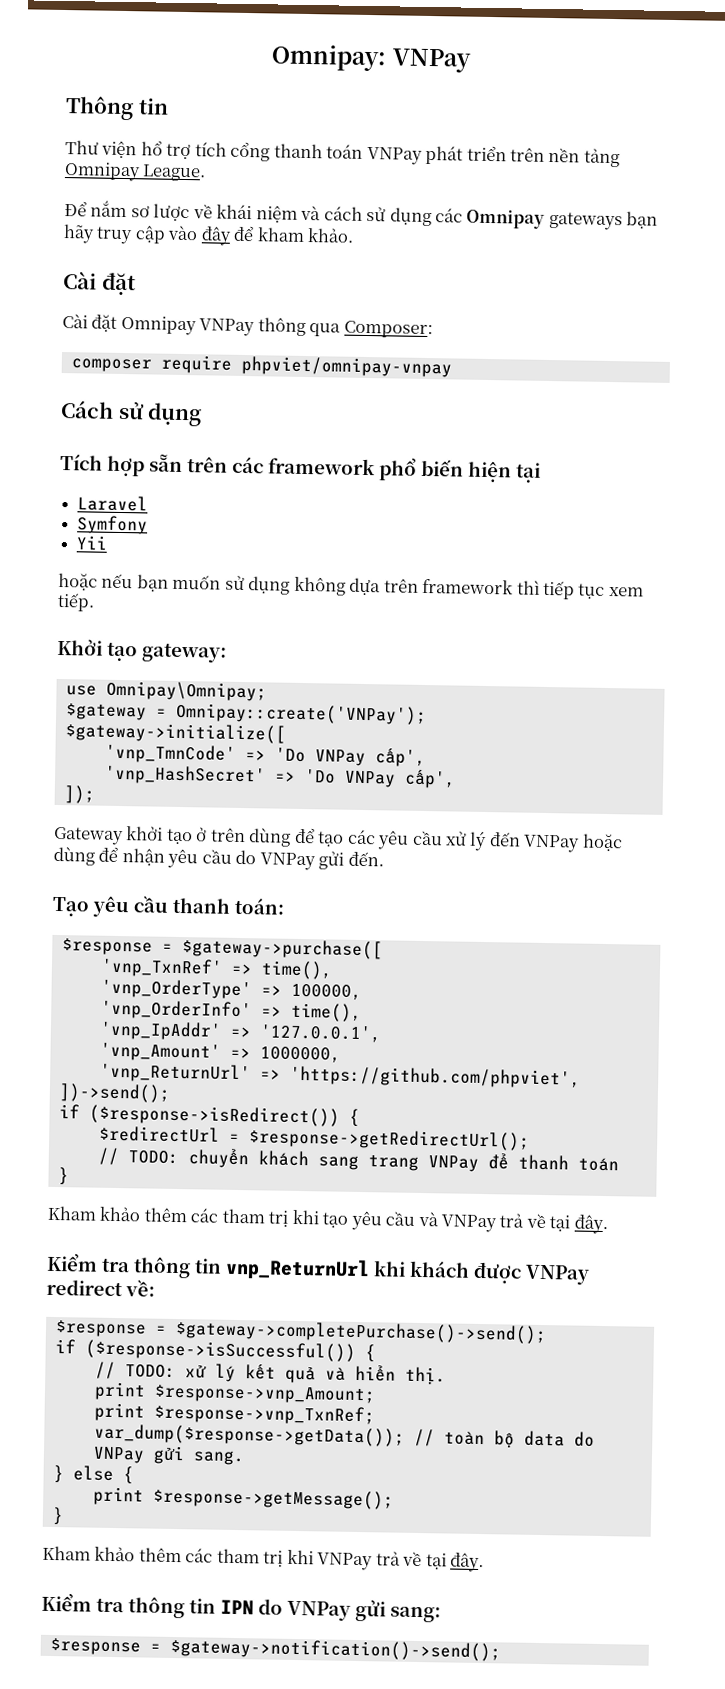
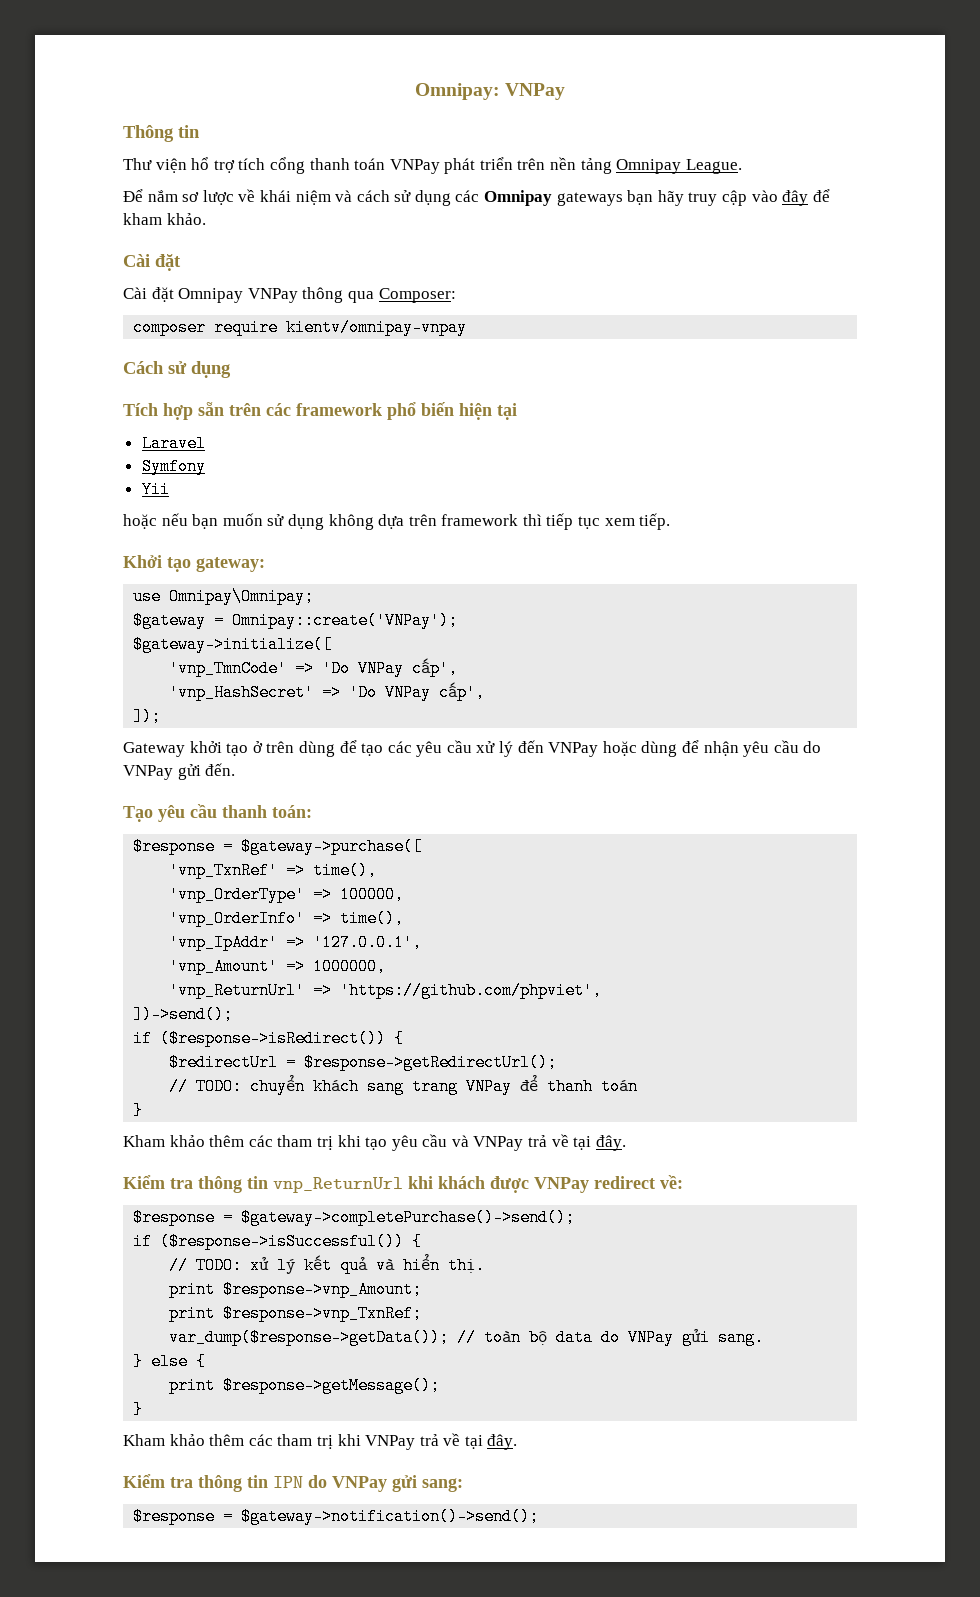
[240,355,452,378] phpviet/omnipay-vnpay -> [286,319,468,336] kientv/omnipay-vnpay

